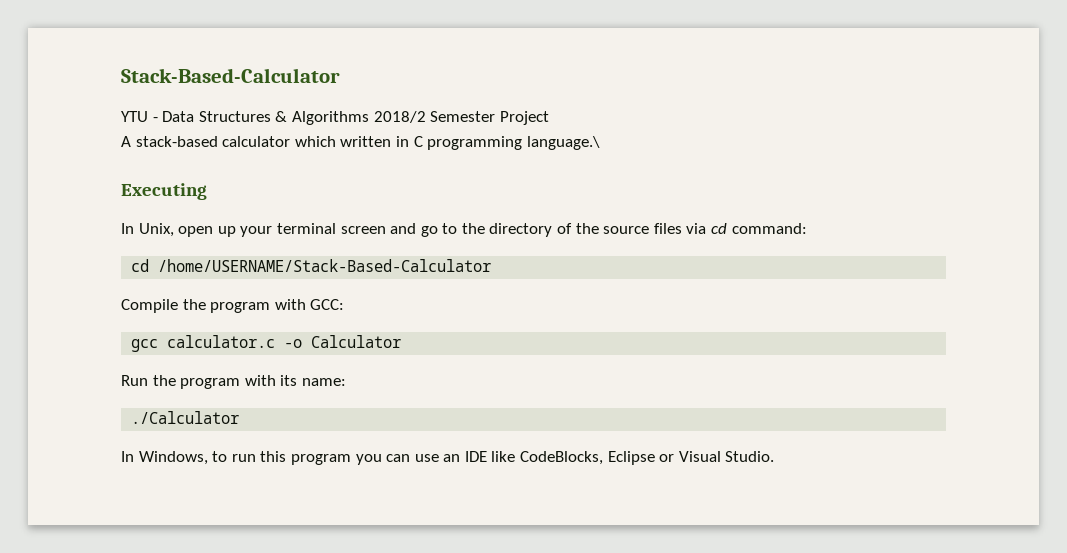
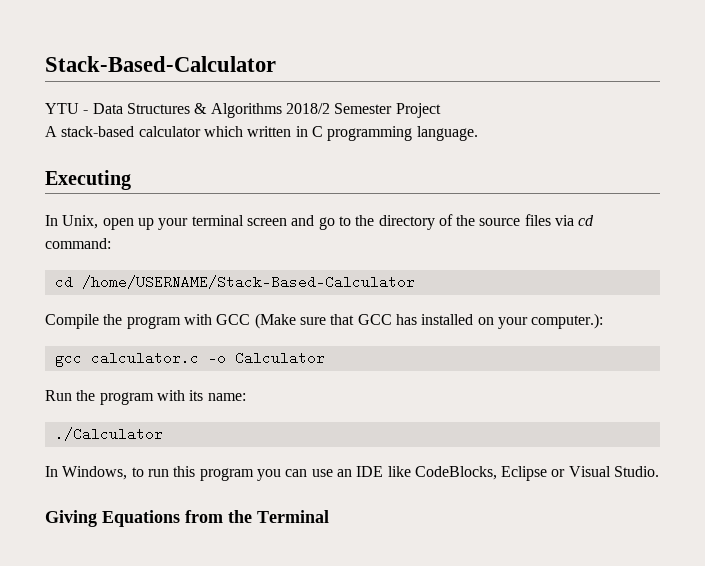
[526,136,600,150] language.\ -> [416,126,478,141] language.
[310,299,345,310] GCC: -> [216,313,604,329] GCC (Make sure that GCC has installed on your computer.):
(775, 456) none -> [45,510,329,527] // Giving Equations from the Terminal

